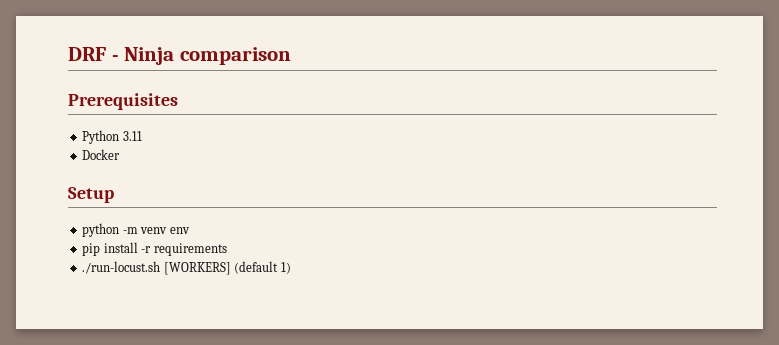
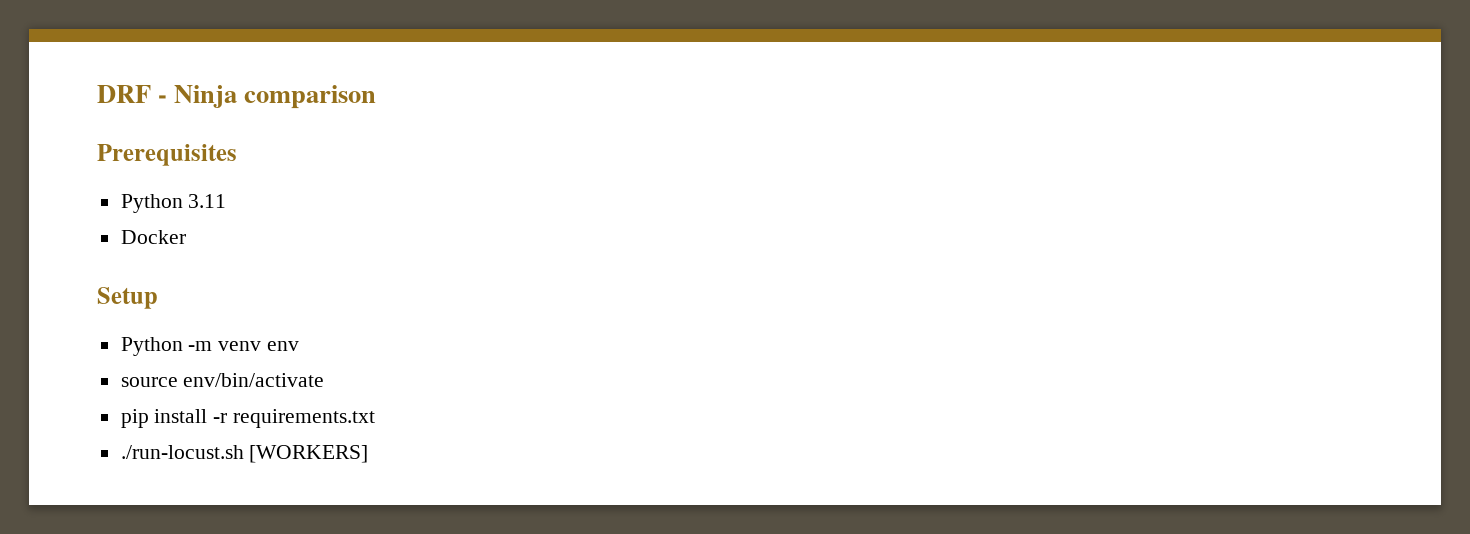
[82,223,120,237] python -> [120,337,183,356] Python
(190, 230) none -> [120,373,325,387] // source env/bin/activate
[153,243,227,256] requirements -> [233,409,376,428] requirements.txt
[234,261,291,274] (default 1) -> (369, 454) none

